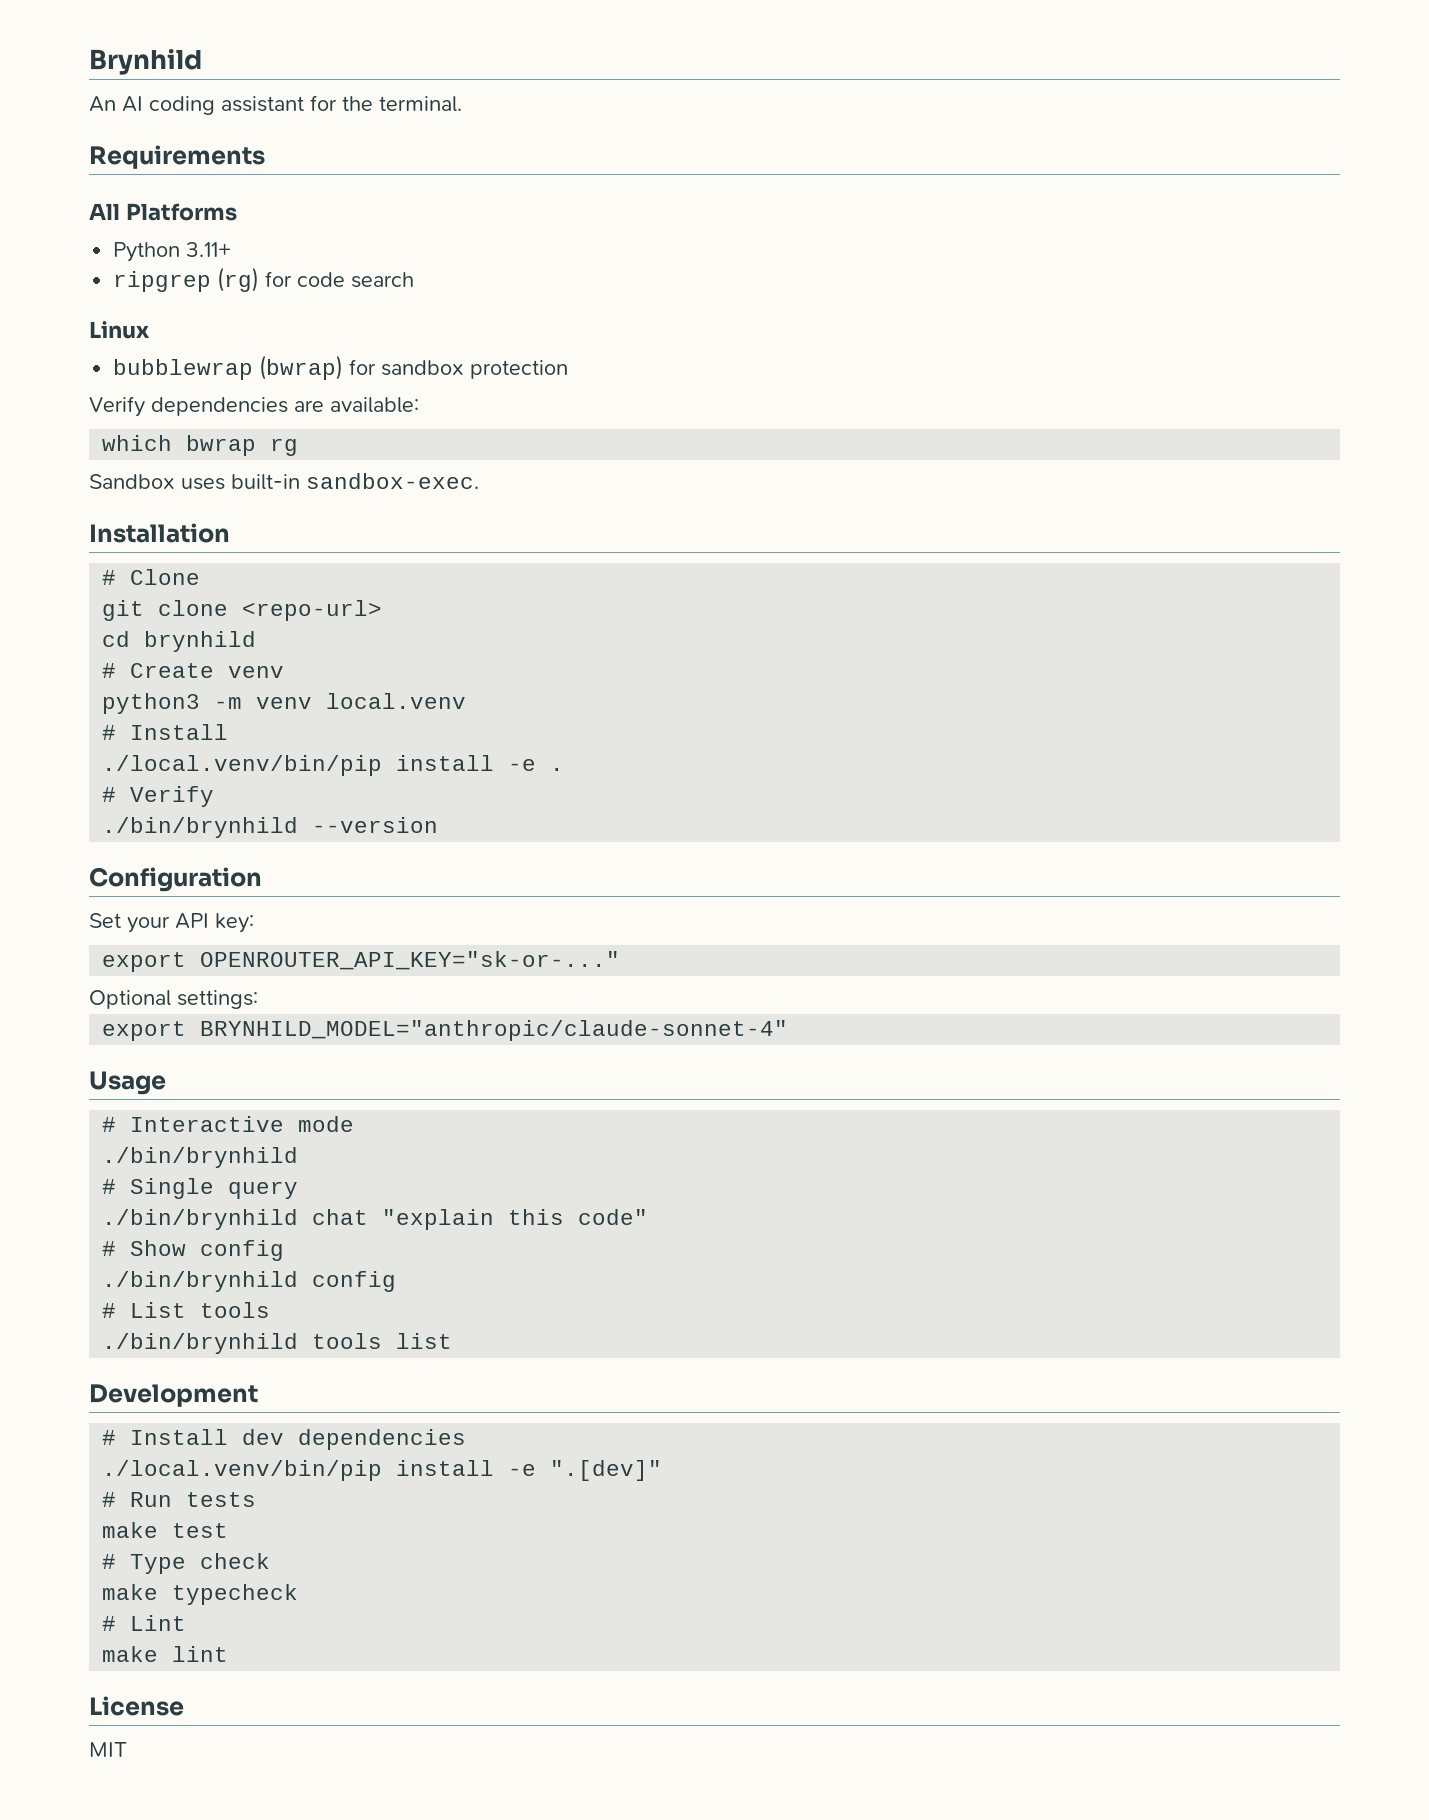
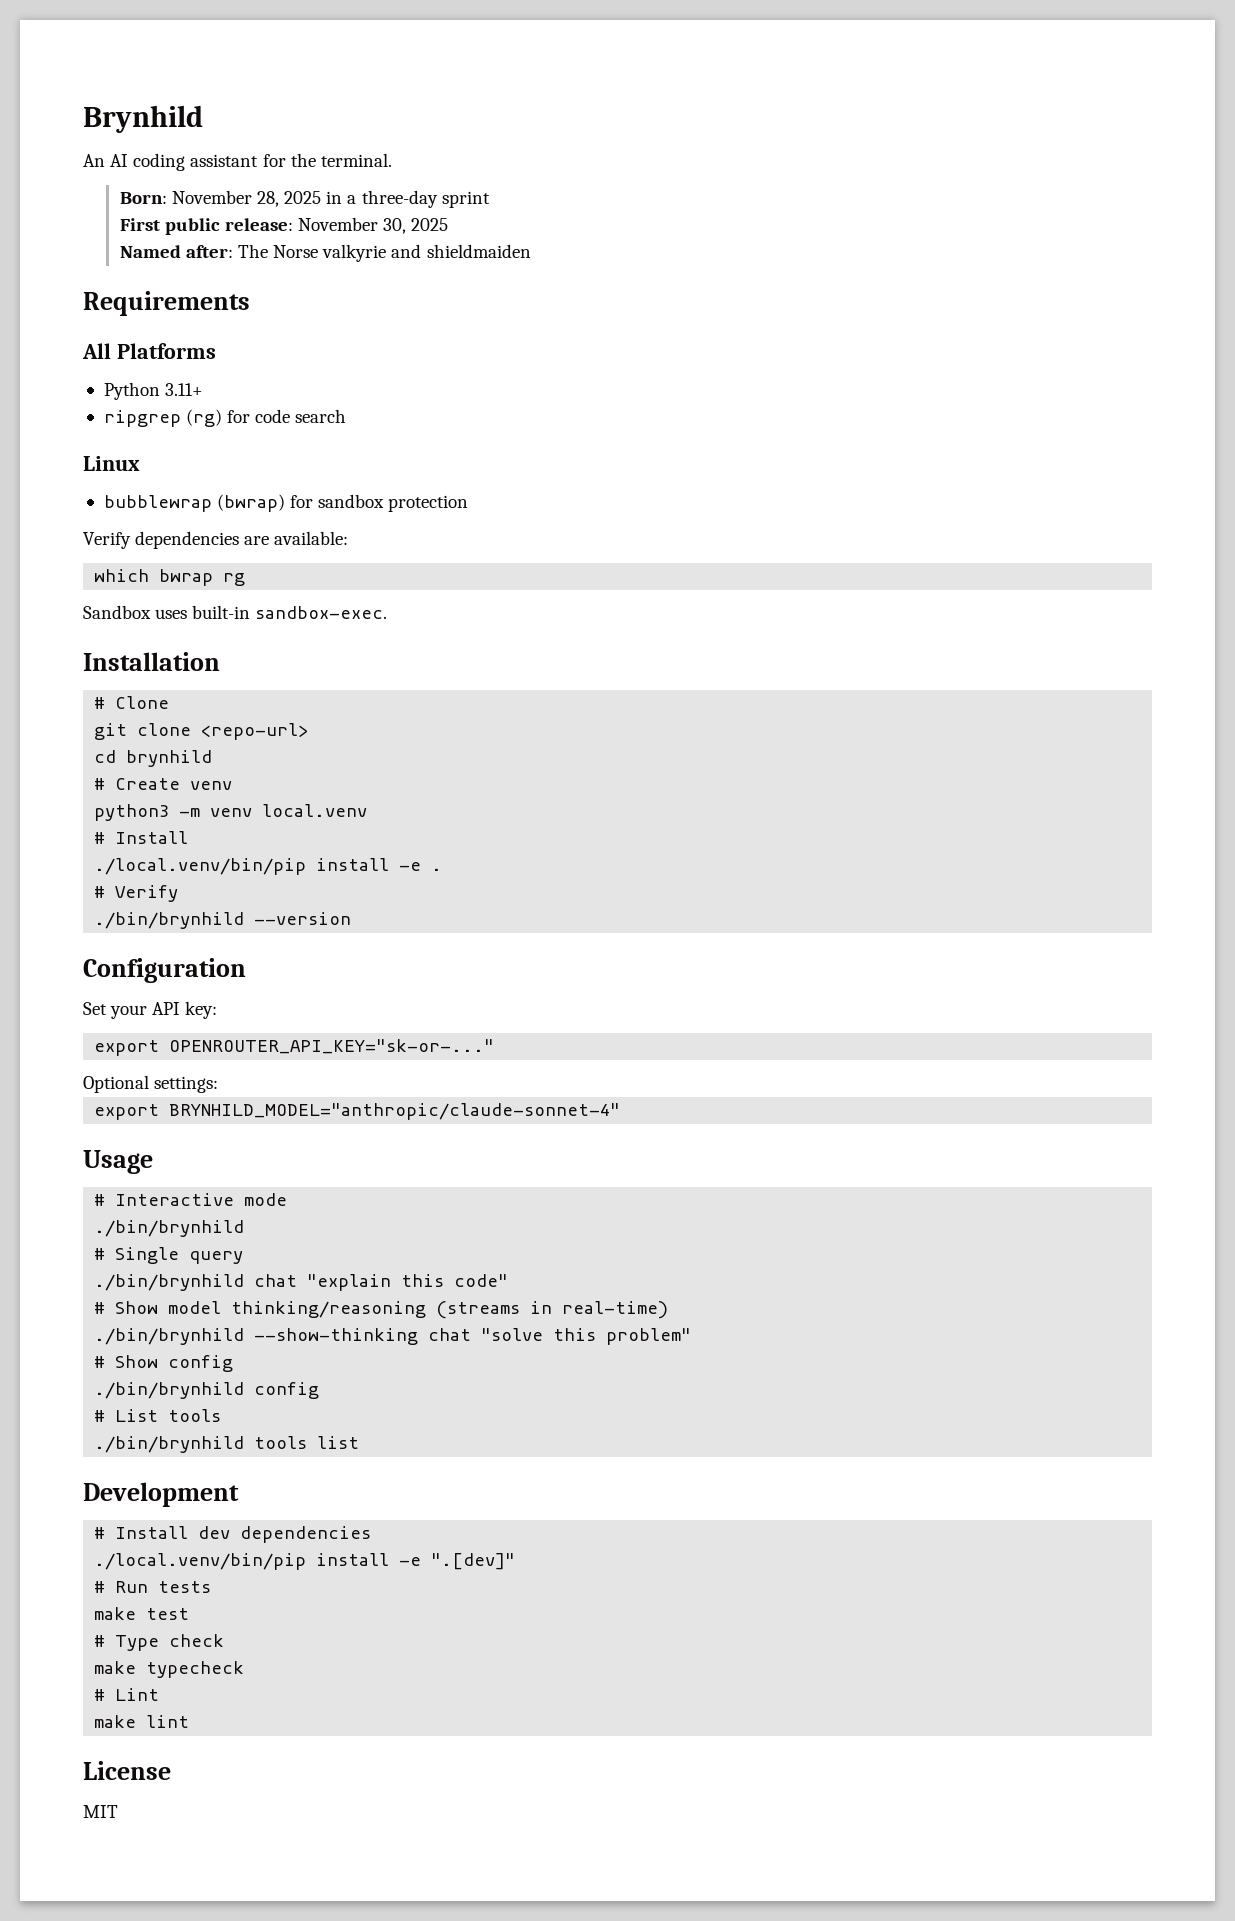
(462, 104) none -> [119,190,490,208] [119,217,449,235] [119,244,531,262] // Born: November 28, 2025 in a three-day sprint // First public release: November 30, 2025 // Named after: The Norse valkyrie and shieldmaiden
(649, 1217) none -> [94,1301,669,1319] [94,1328,692,1345] // # Show model thinking/reasoning (streams in real-time) // ./bin/brynhild --show-thinking chat "solve this problem"

